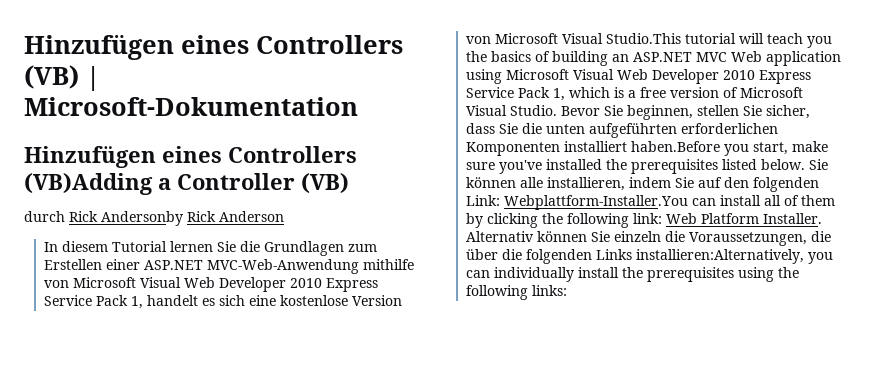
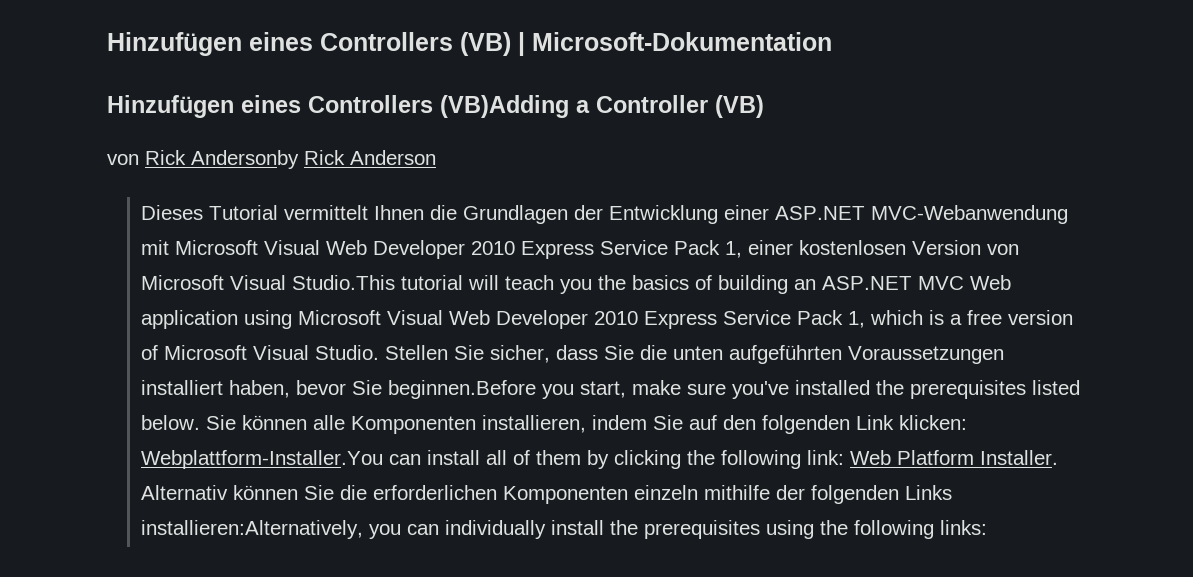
[24,211,65,222] durch -> [107,154,139,165] von
[44,241,378,256] [44,259,415,274] [44,277,379,292] [44,295,349,309] In diesem Tutorial lernen Sie die Grundlagen zum Erstellen einer ASP.NET MVC-Web-Anwendung mithilfe von Microsoft Visual Web Developer 2010 Express Service Pack 1, handelt es sich eine kostenlose -> [141,205,1069,224] [141,240,907,259] Dieses Tutorial vermittelt Ihnen die Grundlagen der Entwicklung einer ASP.NET MVC-Webanwendung mit Microsoft Visual Web Developer 2010 Express Service Pack 1, einer kostenlosen
[561,105,740,120] Bevor Sie beginnen, stellen -> [385,345,449,360] Stellen
[681,123,779,134] [466,141,721,156] erforderlichen Komponenten installiert haben.Before -> [848,346,1005,364] [141,380,537,399] Voraussetzungen installiert haben, bevor Sie beginnen.Before
(544, 182) none -> [351,416,477,434] Komponenten
[466,195,501,206] Link: -> [856,415,968,430] Link klicken:
[614,231,832,246] [466,249,523,260] einzeln die Voraussetzungen, die über die -> [340,485,806,504] die erforderlichen Komponenten einzeln mithilfe der

